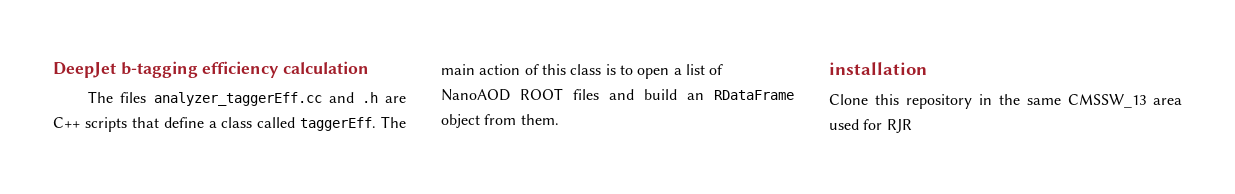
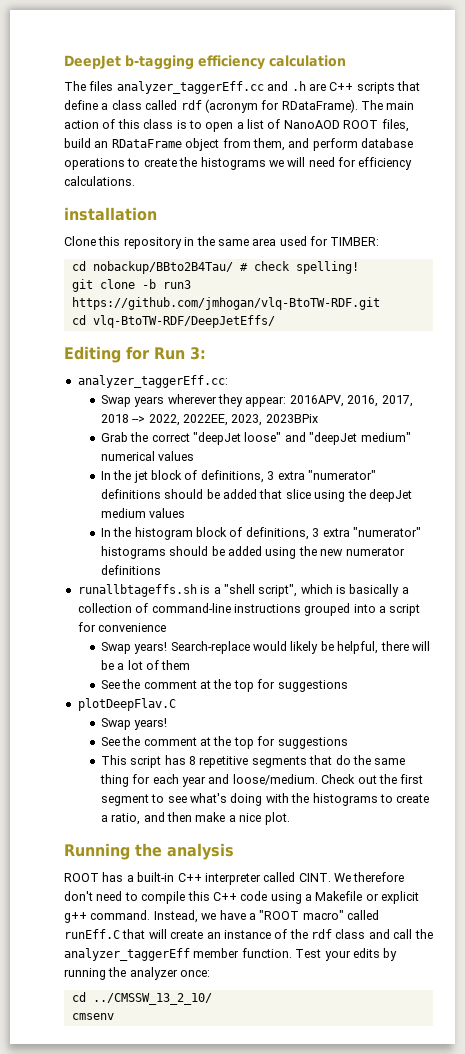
[300,117,377,131] taggerEff. -> [180,99,358,113] rdf (acronym for RDataFrame).
[573,89,634,100] files and -> [381,119,409,132] files,
[520,114,559,125] them. -> [252,138,413,151] [64,157,413,170] [64,176,135,186] them, and perform database operations to create the histograms we will need for efficiency calculations.
[1068,94,1146,108] CMSSW_13 -> (249, 242) none
[886,119,912,133] RJR -> [330,237,380,246] [71,261,359,274] [71,279,191,292] [71,297,380,310] [71,315,275,328] [64,346,206,363] [77,375,228,388] [100,394,413,407] [100,414,318,426] [100,432,411,445] [100,451,195,461] [100,470,376,483] [100,489,412,502] [100,508,186,518] [100,527,421,540] [100,546,405,559] [100,565,161,575] [77,584,409,597] [77,603,421,616] [77,622,167,632] [100,641,430,654] [100,660,191,670] [100,679,348,692] [77,698,176,711] [100,718,168,730] [100,736,348,749] [100,755,406,768] [99,774,424,787] [100,793,430,806] [100,812,290,825] [64,843,234,860] [64,872,405,885] [64,891,420,904] [64,910,379,923] [64,929,433,939] [64,948,398,961] [64,967,211,980] [71,992,212,1005] [71,1013,114,1020] TIMBER: // cd nobackup/BBto2B4Tau/ # check spelling! // git clone -b run3 https://github.com/jmhogan/vlq-BtoTW-RDF.git // cd vlq-BtoTW-RDF/DeepJetEffs/ // Editing for Run 3: // analyzer_taggerEff.cc: // Swap years wherever they appear: 2016APV, 2016, 2017, 2018 --> 2022, 2022EE, 2023, 2023BPix // Grab the correct "deepJet loose" and "deepJet medium" numerical values // In the jet block of definitions, 3 extra "numerator" definitions should be added that slice using the deepJet medium values // In the histogram block of definitions, 3 extra "numerator" histograms should be added using the new numerator definitions // runallbtageffs.sh is a "shell script", which is basically a collection of command-line instructions grouped into a script for convenience // Swap years! Search-replace would likely be helpful, there will be a lot of them // See the comment at the top for suggestions // plotDeepFlav.C // Swap years! // See the comment at the top for suggestions // This script has 8 repetitive segments that do the same thing for each year and loose/medium. Check out the first segment to see what's doing with the histograms to create a ratio, and then make a nice plot. // Running the analysis // ROOT has a built-in C++ interpreter called CINT. We therefore don't need to compile this C++ code using a Makefile or explicit g++ command. Instead, we have a "ROOT macro" called runEff.C that will create an instance of the rdf class and call the analyzer_taggerEff member function. Test your edits by running the analyzer once: // cd ../CMSSW_13_2_10/ // cmsenv

